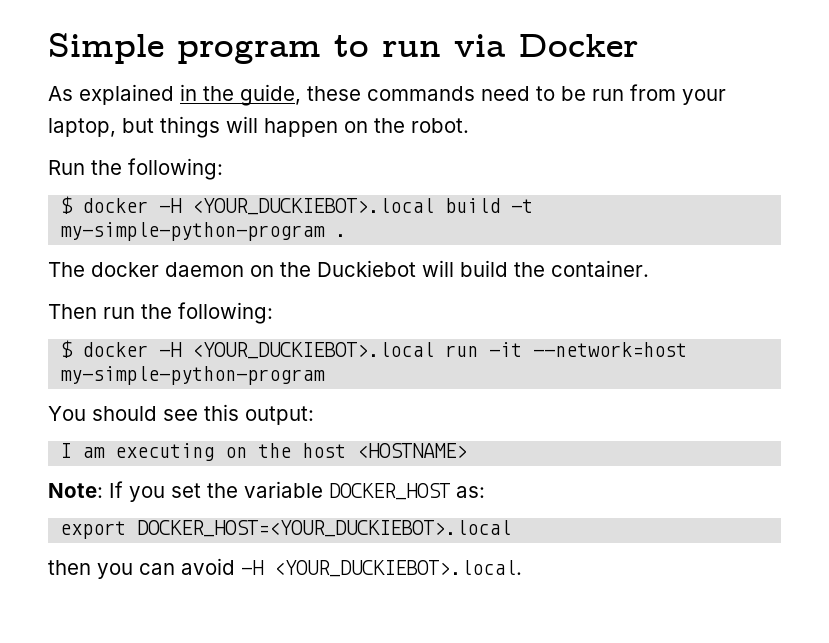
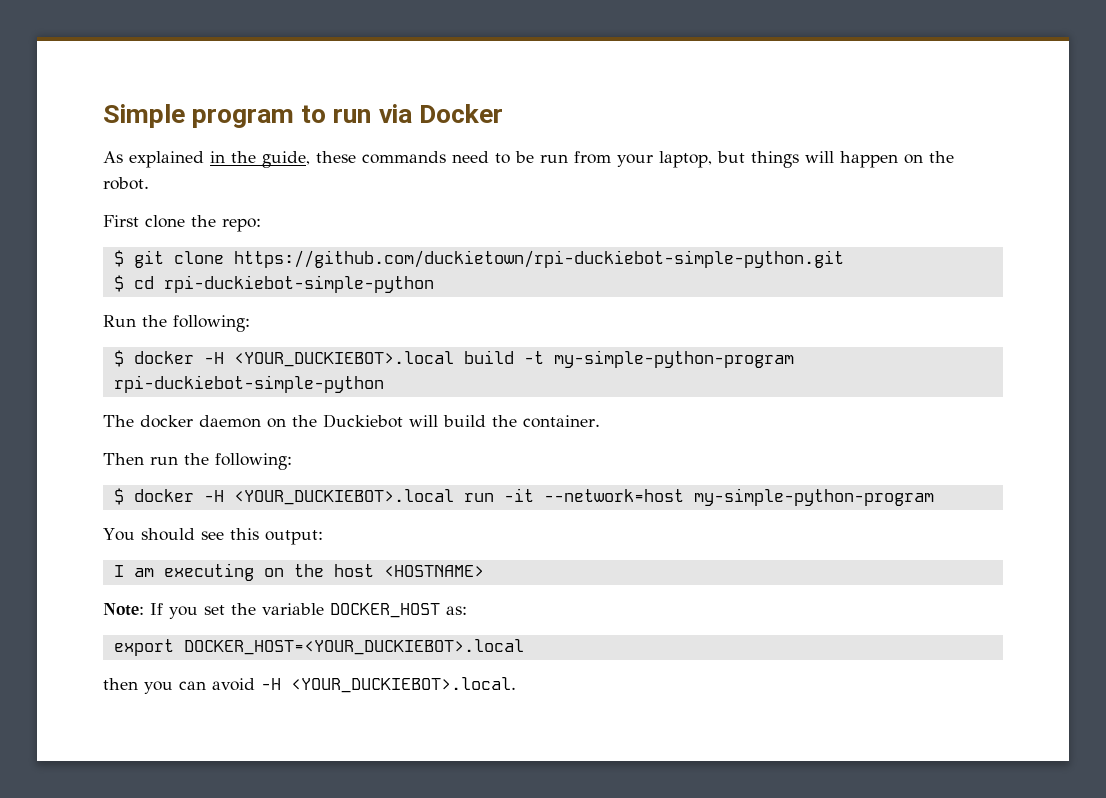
(469, 125) none -> [103,215,261,232] [113,250,844,268] [113,275,434,293] // First clone the repo: // $ git clone https://github.com/duckietown/rpi-duckiebot-simple-python.git // $ cd rpi-duckiebot-simple-python
[335,234,347,237] . -> [113,375,384,393] rpi-duckiebot-simple-python

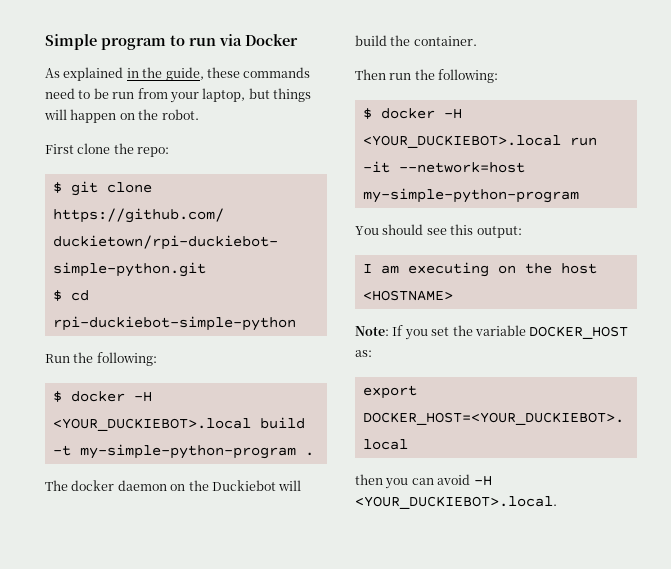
[113,375,384,393] rpi-duckiebot-simple-python -> [304,452,314,456] .

